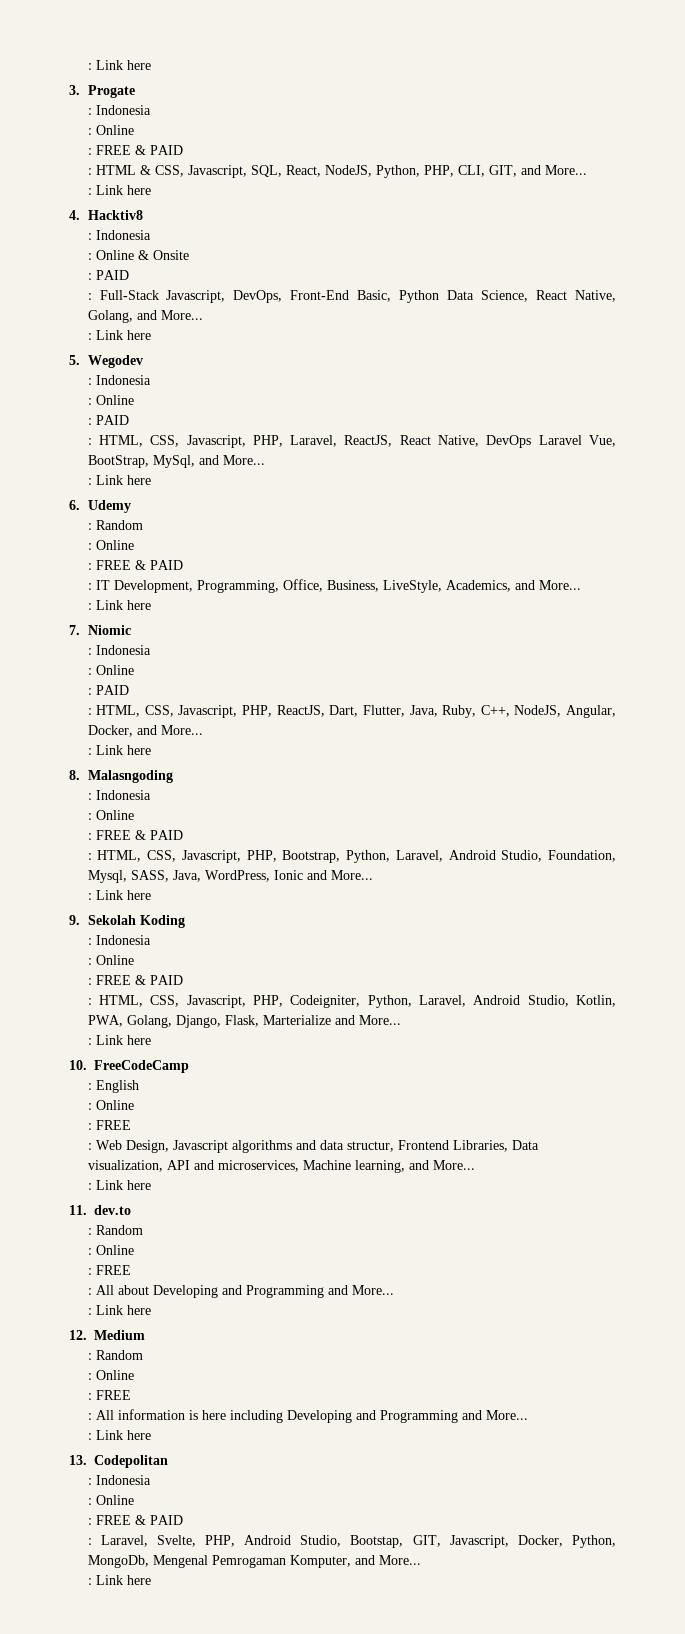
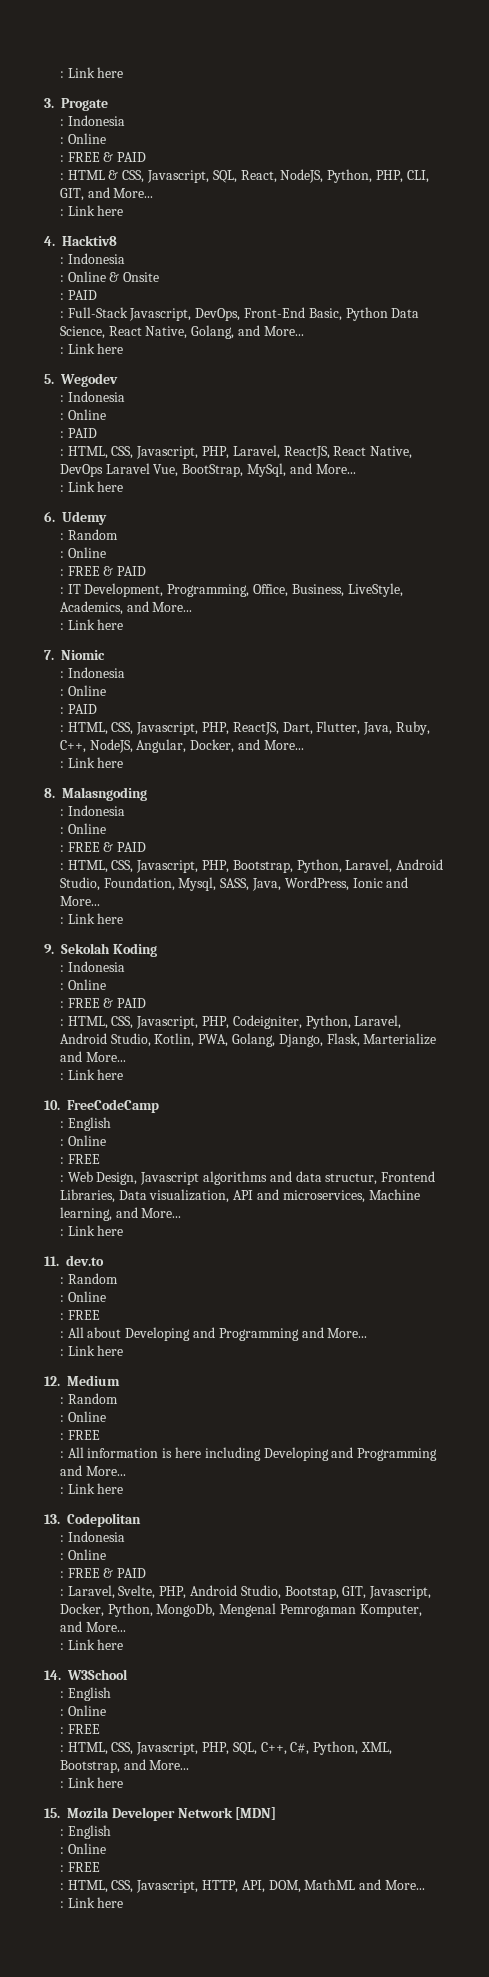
(151, 1580) none -> [44,1669,128,1680] [59,1687,111,1701] [59,1705,106,1716] [59,1724,100,1734] [59,1741,392,1755] [59,1759,190,1773] [59,1777,124,1788] [44,1807,277,1821] [59,1825,111,1839] [59,1843,106,1854] [59,1862,100,1872] [59,1879,425,1893] [59,1897,124,1908] // 14. W3School // : English // : Online // : FREE // : HTML, CSS, Javascript, PHP, SQL, C++, C#, Python, XML, Bootstrap, and More... // : Link here // 15. Mozila Developer Network [MDN] // : English // : Online // : FREE // : HTML, CSS, Javascript, HTTP, API, DOM, MathML and More... // : Link here

